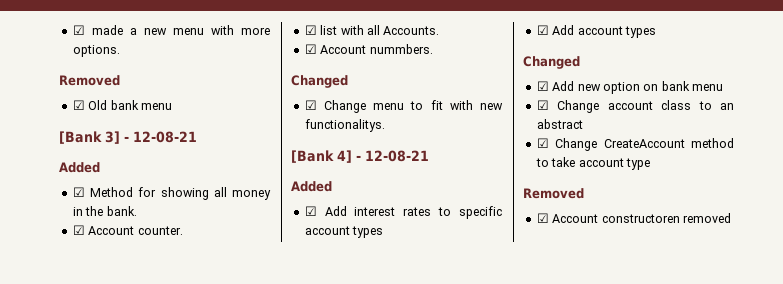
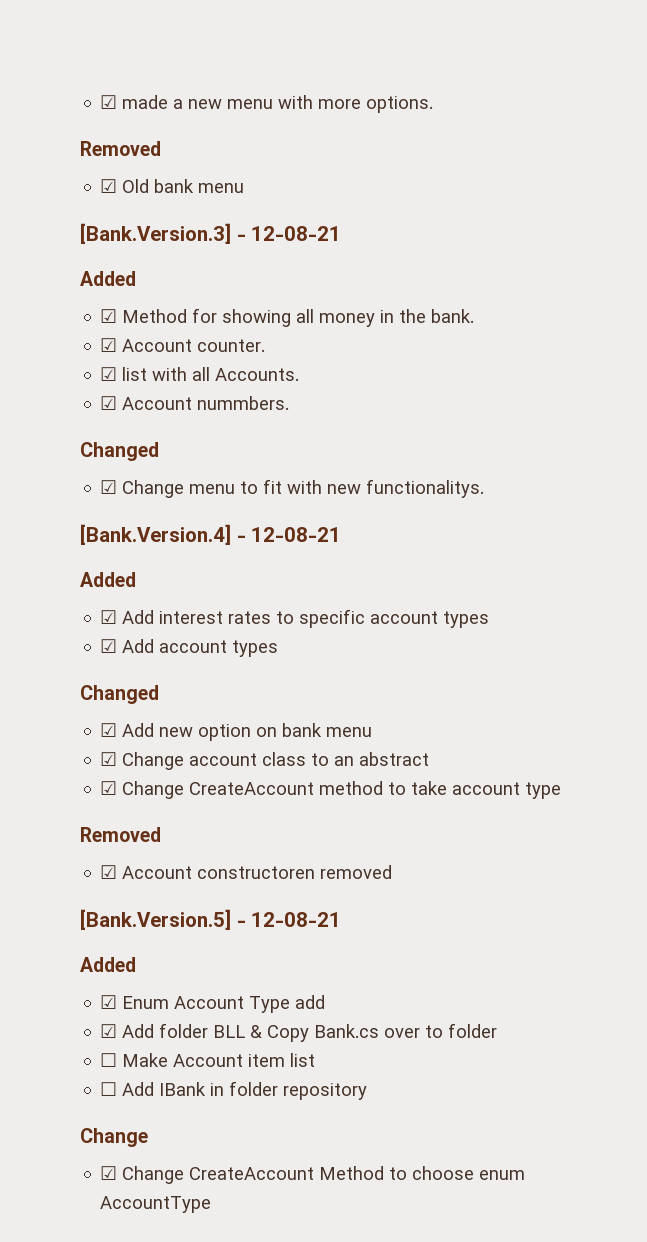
[59,131,120,144] [Bank 3] -> [80,223,231,244] [Bank.Version.3]
[291,150,352,163] [Bank 4] -> [80,524,231,545] [Bank.Version.4]
(731, 218) none -> [80,909,342,930] [80,957,136,972] [100,995,326,1013] [100,1023,498,1042] [100,1053,316,1067] [100,1081,368,1100] [80,1128,148,1147] [100,1166,526,1184] [100,1196,212,1213] // [Bank.Version.5] - 12-08-21 // Added // ☑ Enum Account Type add // ☑ Add folder BLL & Copy Bank.cs over to folder // ☐ Make Account item list // ☐ Add IBank in folder repository // Change // ☑ Change CreateAccount Method to choose enum AccountType

